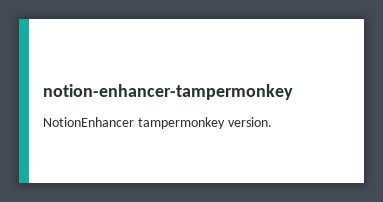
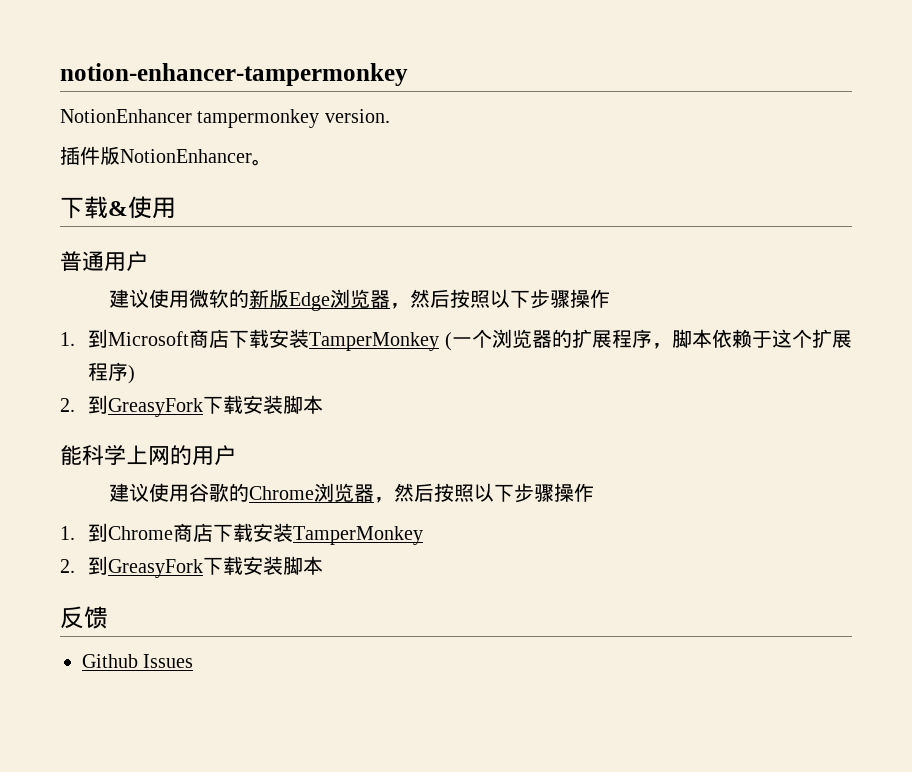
(272, 122) none -> [60,146,272,166] [60,196,176,219] [60,251,148,271] [108,289,610,311] [60,329,852,351] [87,362,135,384] [60,395,323,417] [60,445,236,465] [108,483,594,503] [60,523,423,545] [60,556,323,578] [60,606,108,629] [82,654,194,668] // 插件版NotionEnhancer。 // 下载&使用 // 普通用户 // 建议使用微软的新版Edge浏览器，然后按照以下步骤操作 // 1.到Microsoft商店下载安装TamperMonkey (一个浏览器的扩展程序，脚本依赖于这个扩展程序) // 2.到GreasyFork下载安装脚本 // 能科学上网的用户 // 建议使用谷歌的Chrome浏览器，然后按照以下步骤操作 // 1.到Chrome商店下载安装TamperMonkey // 2.到GreasyFork下载安装脚本 // 反馈 // Github Issues

